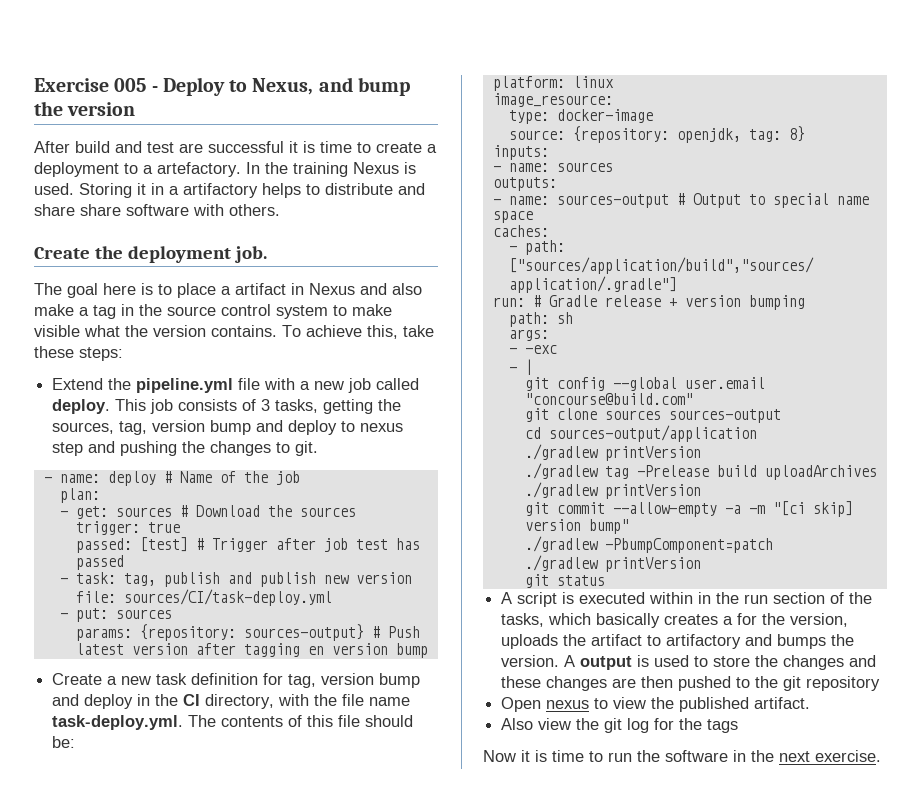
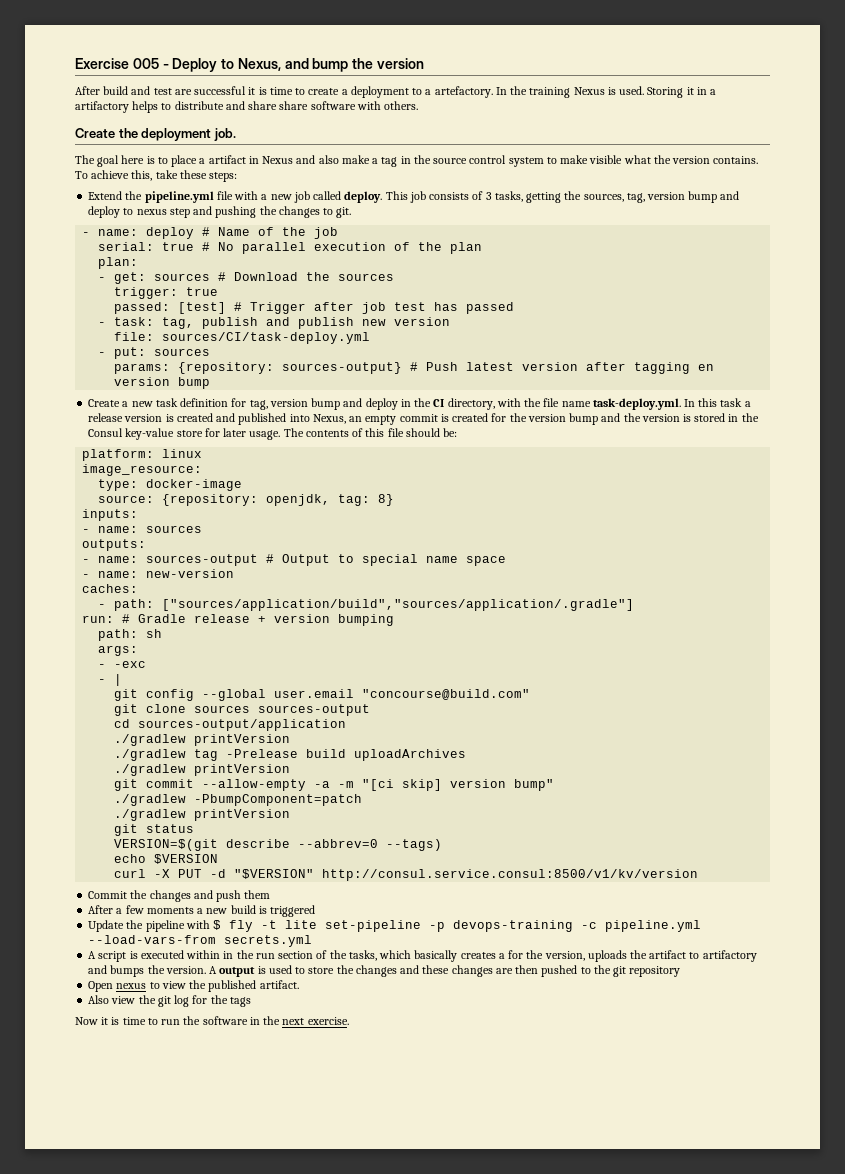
(300, 478) none -> [98,242,483,254] // serial: true # No parallel execution of the plan
(184, 722) none -> [684,398,751,407] [88,413,759,425] [88,428,281,440] In this task a release version is created and published into Nexus, an empty commit is created for the version bump and the version is stored in the Consul key-value store for later usage.
(533, 217) none -> [82,569,235,578] // - name: new-version
(605, 580) none -> [114,839,443,851] [114,854,219,864] [114,869,699,881] [88,890,271,902] [88,905,316,917] [88,920,702,932] [88,935,313,947] // VERSION=$(git describe --abbrev=0 --tags) // echo $VERSION // curl -X PUT -d "$VERSION" http://consul.service.consul:8500/v1/kv/version // Commit the changes and push them // After a few moments a new build is triggered // Update the pipeline with $ fly -t lite set-pipeline -p devops-training -c pipeline.yml --load-vars-from secrets.yml

